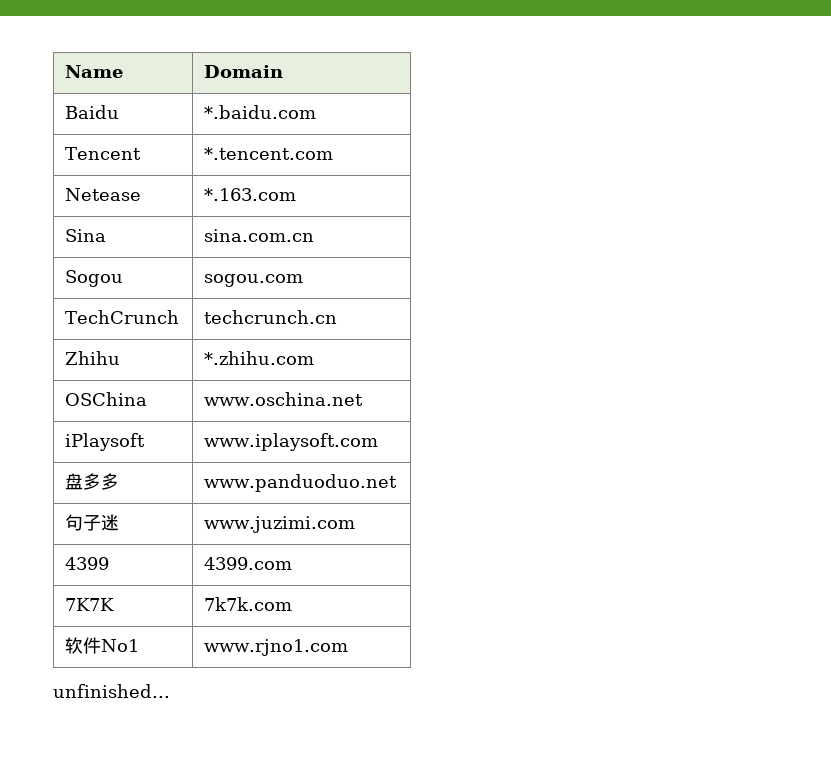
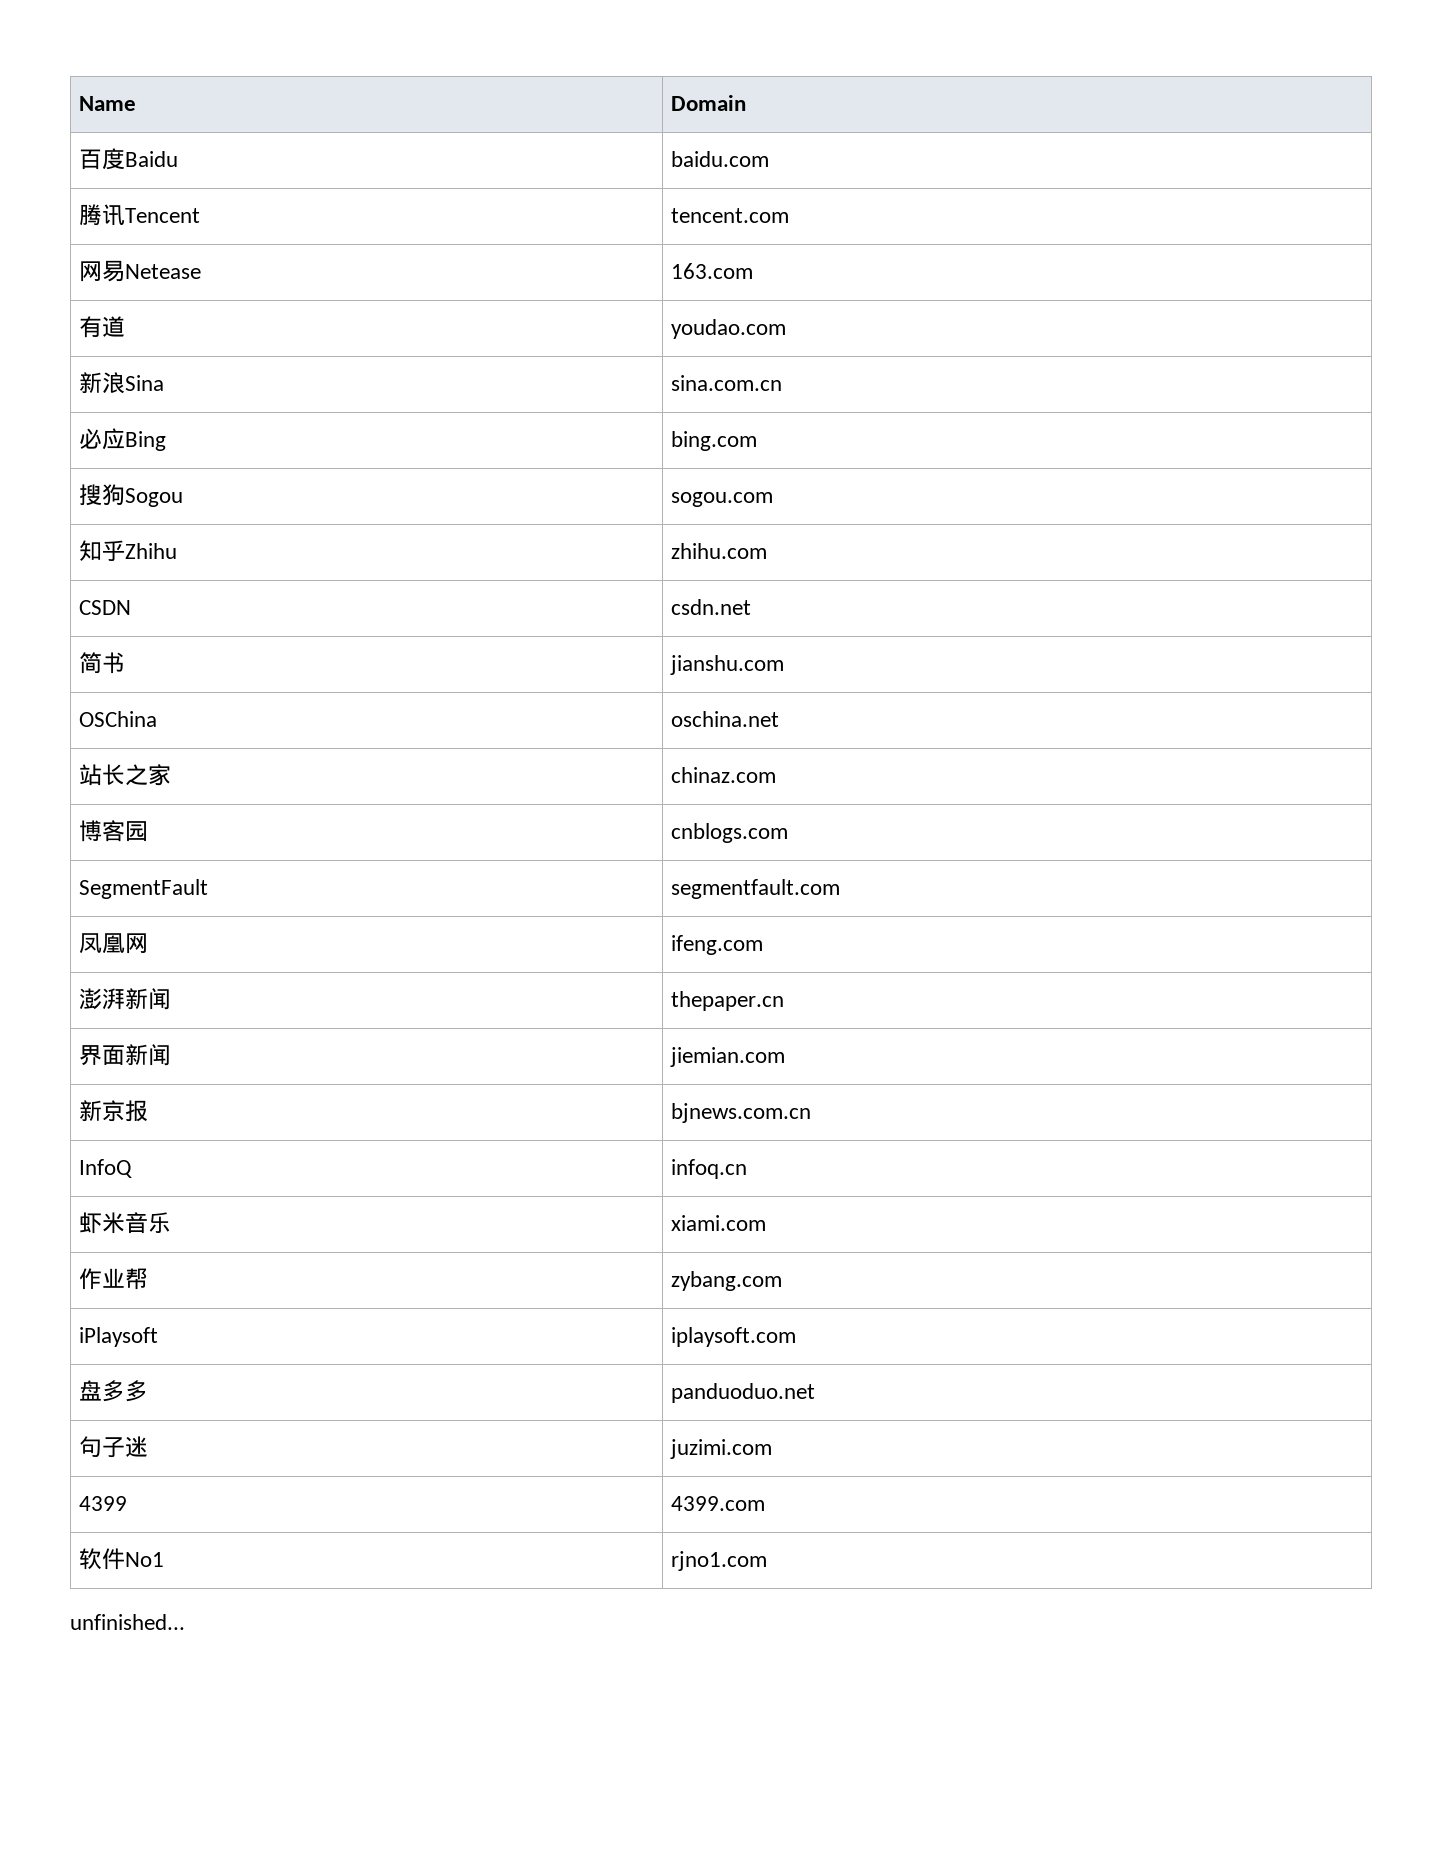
(284, 71) none -> [79,148,126,170] 百度
[204,105,317,119] *.baidu.com // -> [671,151,770,167] [79,204,126,226] baidu.com // 腾讯
[204,147,334,160] *.tencent.com // -> [671,208,790,223] [79,260,126,282] tencent.com // 网易
[204,188,297,201] [65,229,107,242] [204,229,315,242] *.163.com // Sina | sina.com.cn // -> [671,263,754,279] [79,316,126,338] [671,319,787,339] [79,372,165,394] [671,375,783,391] [79,428,167,451] [671,431,758,451] [79,484,126,506] 163.com // 有道 | youdao.com // 新浪Sina | sina.com.cn // 必应Bing | bing.com // 搜狗
[65,310,180,324] [204,310,338,324] TechCrunch | techcrunch.cn // -> [79,540,126,561] 知乎
[204,351,315,365] [65,392,148,406] [204,392,364,406] *.zhihu.com // OSChina | www.oschina.net -> [671,543,768,559] [79,600,132,615] [671,599,752,615] [79,652,126,674] [670,655,785,675] [79,711,158,727] [671,711,780,727] [79,764,172,786] [671,767,777,783] [79,820,149,842] [671,823,789,843] [79,879,209,899] [671,879,841,899] [79,933,149,954] [671,935,764,955] [79,988,172,1010] [671,991,785,1011] [79,1044,172,1066] [670,1047,786,1067] [79,1100,149,1122] [671,1103,812,1123] [79,1159,133,1178] [671,1159,748,1179] [79,1212,172,1234] [671,1215,767,1231] [79,1268,149,1290] [671,1271,783,1291] zhihu.com // CSDN | csdn.net // 简书 | jianshu.com // OSChina | oschina.net // 站长之家 | chinaz.com // 博客园 | cnblogs.com // SegmentFault | segmentfault.com // 凤凰网 | ifeng.com // 澎湃新闻 | thepaper.cn // 界面新闻 | jiemian.com // 新京报 | bjnews.com.cn // InfoQ | infoq.cn // 虾米音乐 | xiami.com // 作业帮 | zybang.com
[204,433,379,451] www.iplaysoft.com -> [671,1327,797,1347] iplaysoft.com
[204,474,398,492] www.panduoduo.net -> [671,1383,816,1403] panduoduo.net
[204,516,356,533] www.juzimi.com -> [670,1439,773,1459] juzimi.com
[65,598,115,611] [204,597,293,611] // 7K7K | 7k7k.com -> (766, 1503) none
[204,639,349,656] www.rjno1.com -> [671,1551,768,1571] rjno1.com

